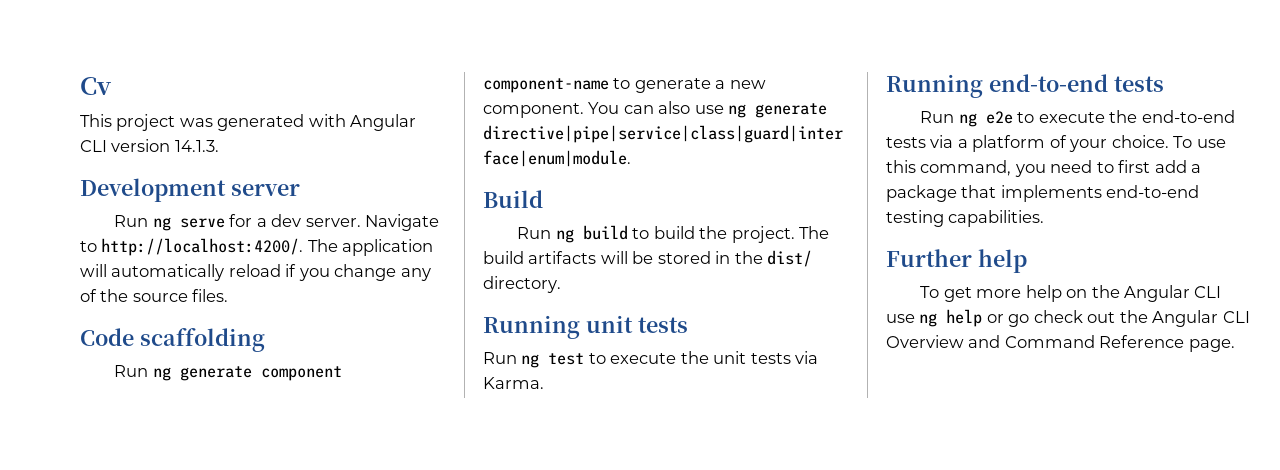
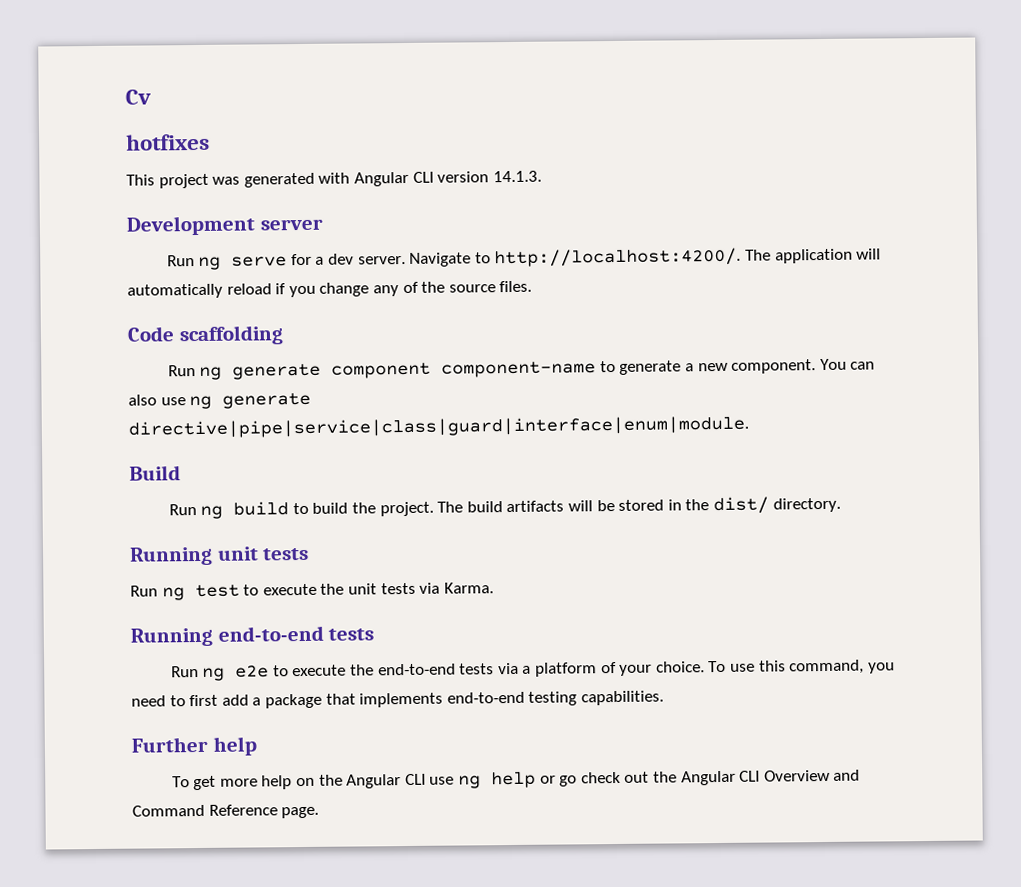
(112, 86) none -> [126,133,210,151] // hotfixes

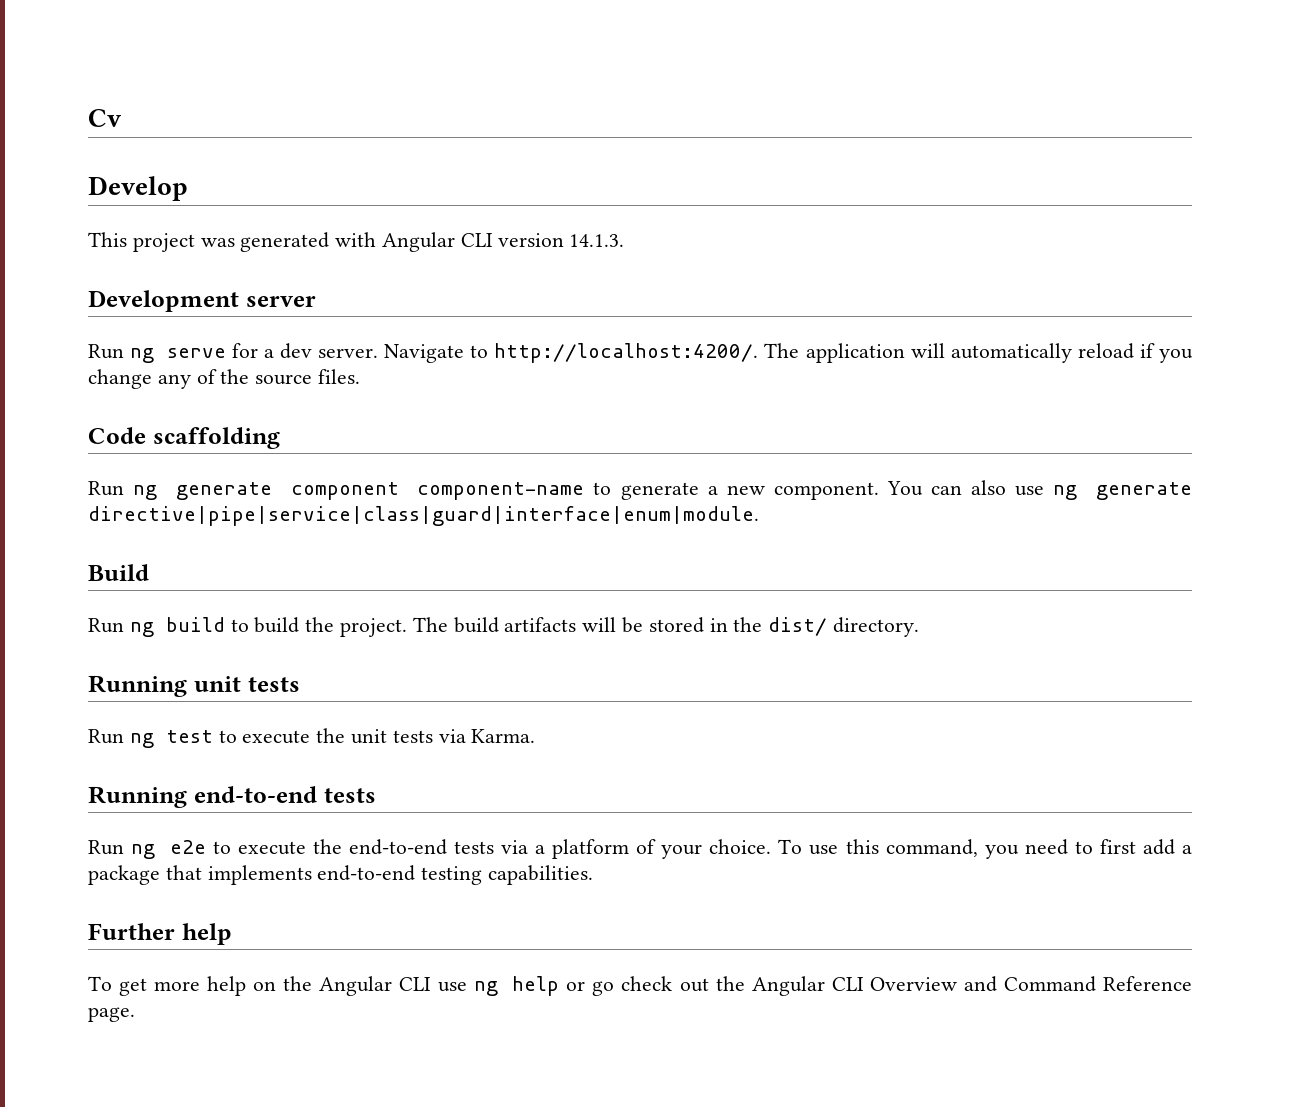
[126,133,210,151] hotfixes -> [88,176,188,201] Develop

